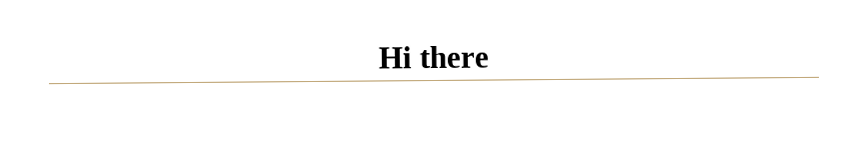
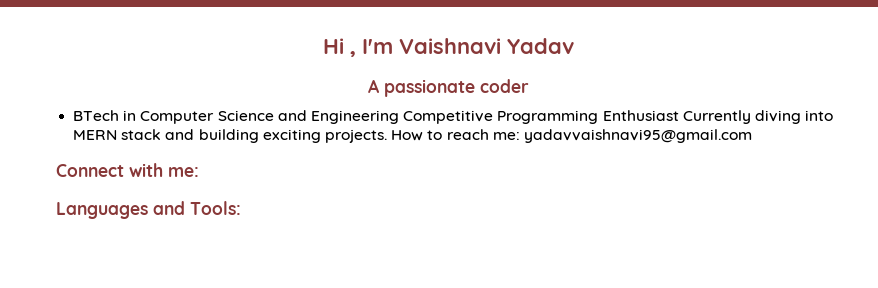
[419,45,490,69] there -> [350,38,574,57] [368,79,529,97] [73,110,834,124] [73,129,752,143] [56,163,199,177] [56,201,241,219] , I'm Vaishnavi Yadav // A passionate coder // BTech in Computer Science and Engineering Competitive Programming Enthusiast Currently diving into MERN stack and building exciting projects. How to reach me: yadavvaishnavi95@gmail.com // Connect with me: // Languages and Tools:

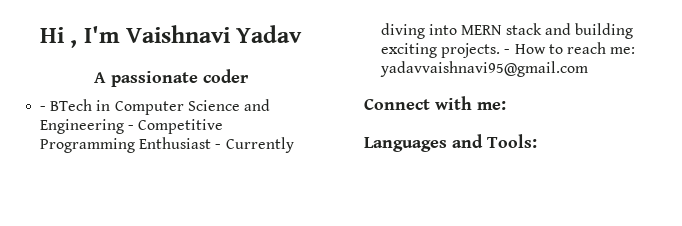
(529, 86) none -> [40,106,47,111] -
(399, 117) none -> [128,125,135,130] -
(679, 115) none -> [215,144,222,149] -
(387, 136) none -> [504,49,511,54] -

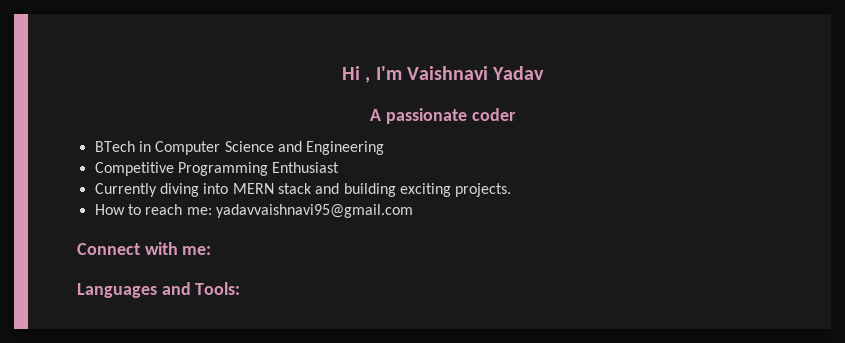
[40,106,47,111] - -> (516, 114) none
[128,125,135,130] - -> (385, 148) //
[215,144,222,149] - -> (340, 167) //
[504,49,511,54] - -> (512, 190) //

